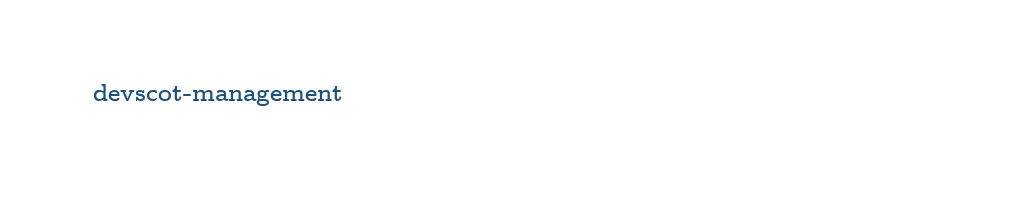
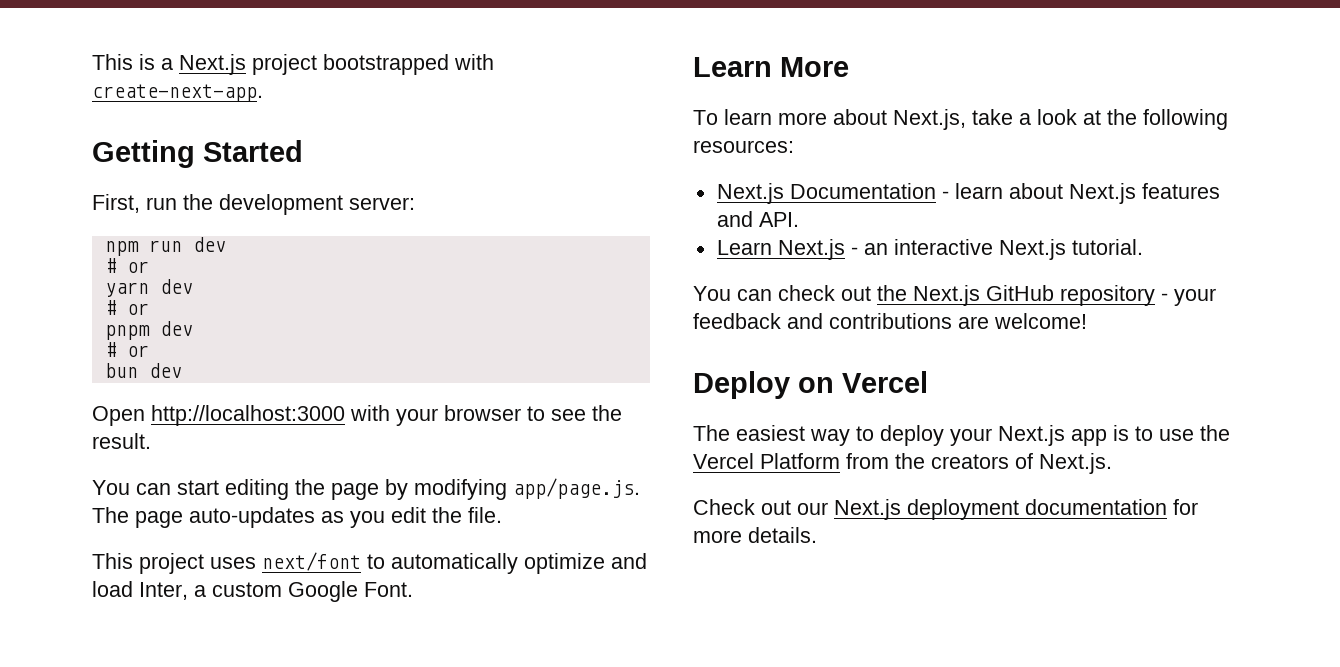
[93,84,343,106] devscot-management -> [92,54,494,75] [92,84,263,102] [92,140,303,168] [92,194,415,215] [104,237,226,256] [104,258,149,273] [104,279,193,297] [104,300,149,315] [104,321,193,340] [104,342,149,357] [104,363,182,378] [92,405,622,426] [92,433,151,449] [92,478,640,500] [92,507,502,528] [92,552,647,574] [92,581,413,602] [693,57,849,77] [693,109,1228,130] [693,140,794,153] [716,183,1220,204] [716,211,799,227] [716,239,1143,260] [693,285,1216,306] [693,313,1087,329] [693,371,928,399] [693,425,1230,446] [693,453,1112,474] [693,499,1198,520] [693,527,817,543] This is a Next.js project bootstrapped with create-next-app. // Getting Started // First, run the development server: // npm run dev // # or // yarn dev // # or // pnpm dev // # or // bun dev // Open http://localhost:3000 with your browser to see the result. // You can start editing the page by modifying app/page.js. The page auto-updates as you edit the file. // This project uses next/font to automatically optimize and load Inter, a custom Google Font. // Learn More // To learn more about Next.js, take a look at the following resources: // Next.js Documentation - learn about Next.js features and API. // Learn Next.js - an interactive Next.js tutorial. // You can check out the Next.js GitHub repository - your feedback and contributions are welcome! // Deploy on Vercel // The easiest way to deploy your Next.js app is to use the Vercel Platform from the creators of Next.js. // Check out our Next.js deployment documentation for more details.

